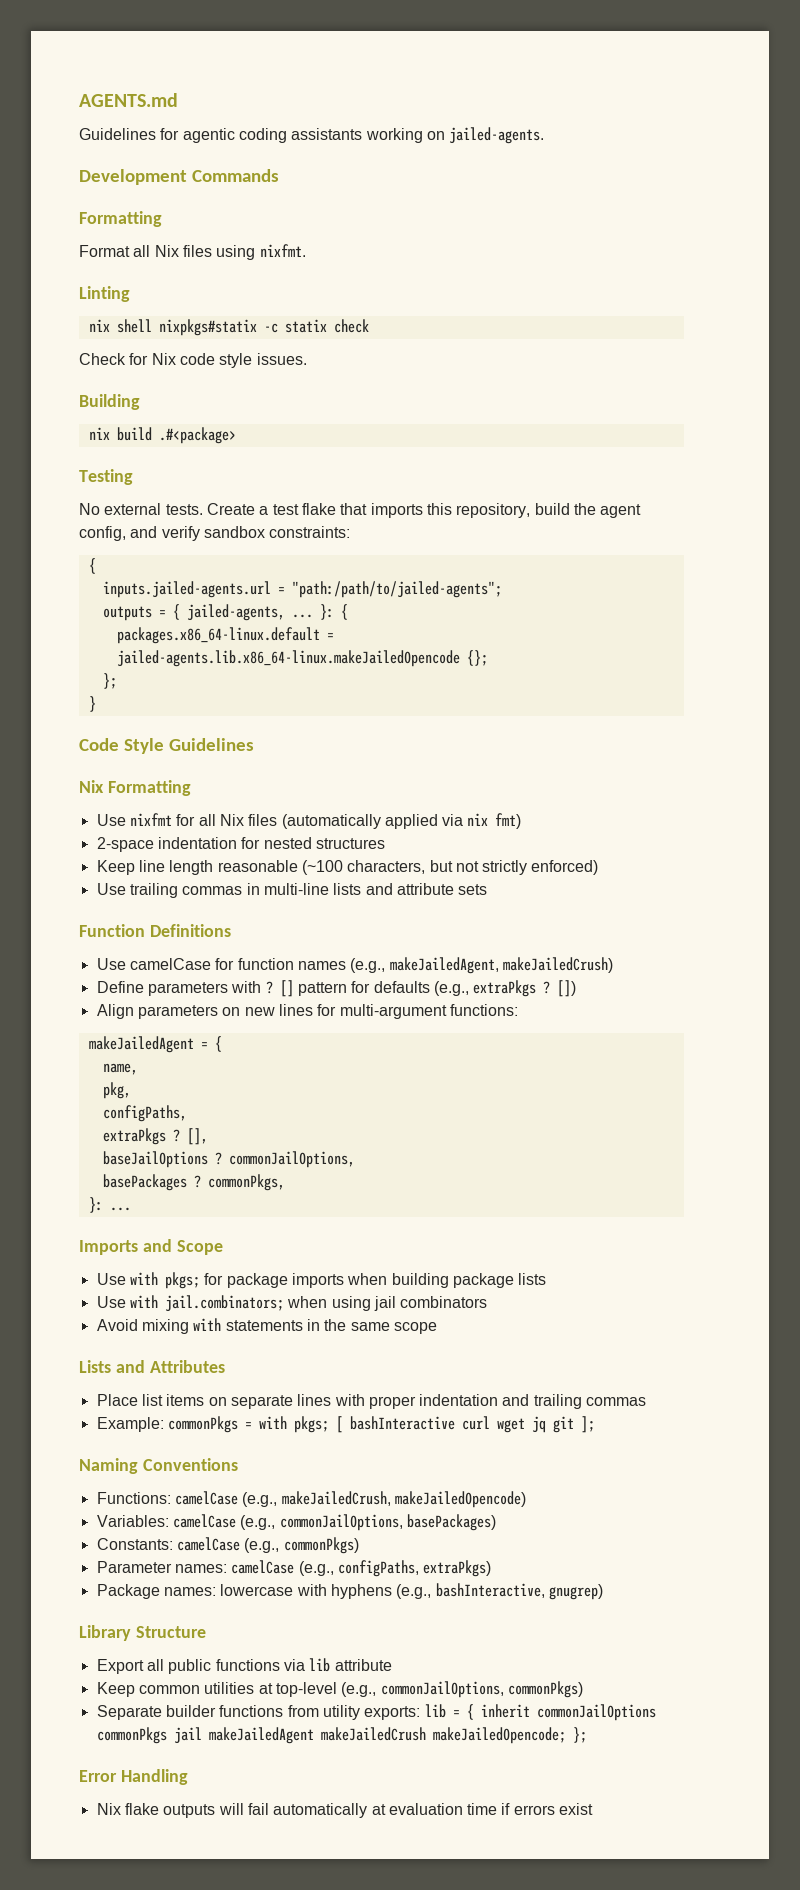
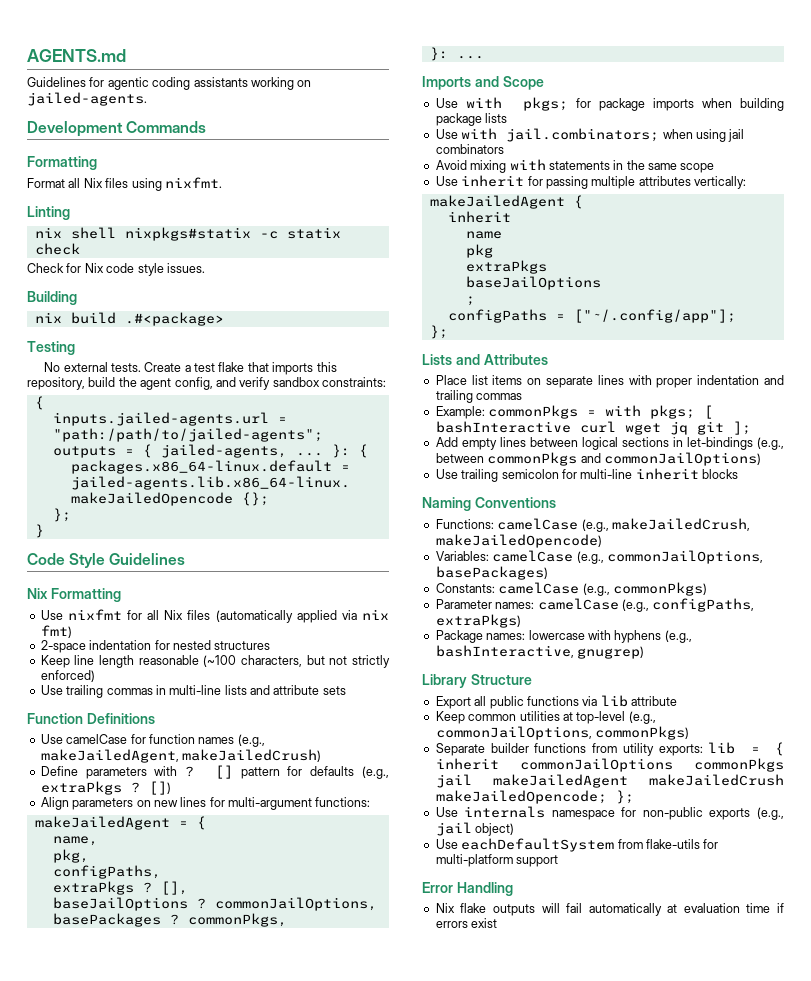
(437, 1328) none -> [435,175,746,189] [429,195,583,209] [447,211,511,223] [465,231,502,239] [465,244,493,258] [465,260,547,274] [465,276,601,290] [465,296,475,306] [447,309,736,323] [429,325,448,339] // Use inherit for passing multiple attributes vertically: // makeJailedAgent { // inherit // name // pkg // extraPkgs // baseJailOptions // ; // configPaths = ["~/.config/app"]; // };
(595, 1424) none -> [435,437,784,450] [435,452,761,466] [435,468,738,482] // Add empty lines between logical sections in let-bindings (e.g., between commonPkgs and commonJailOptions) // Use trailing semicolon for multi-line inherit blocks
(587, 1735) none -> [435,806,784,820] [435,822,515,836] [435,838,719,852] [435,854,559,867] // Use internals namespace for non-public exports (e.g., jail object) // Use eachDefaultSystem from flake-utils for multi-platform support

